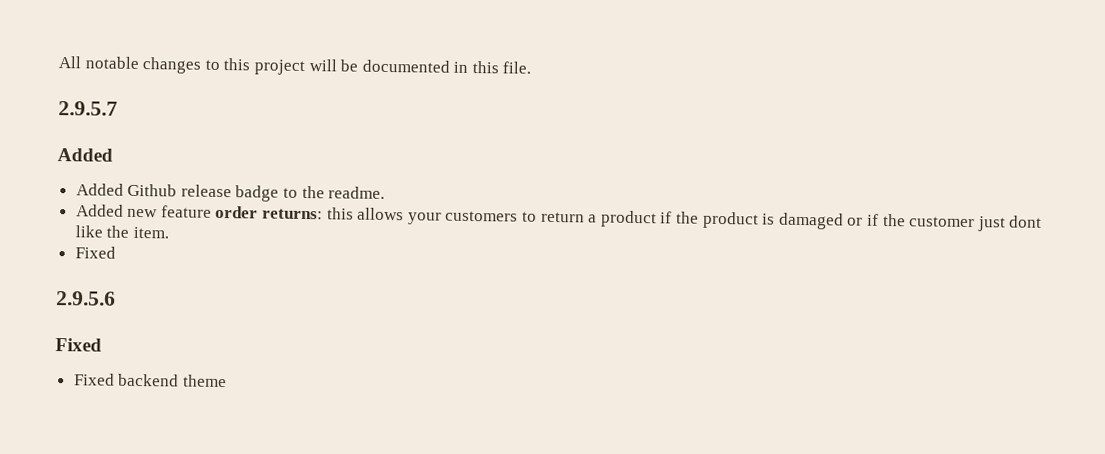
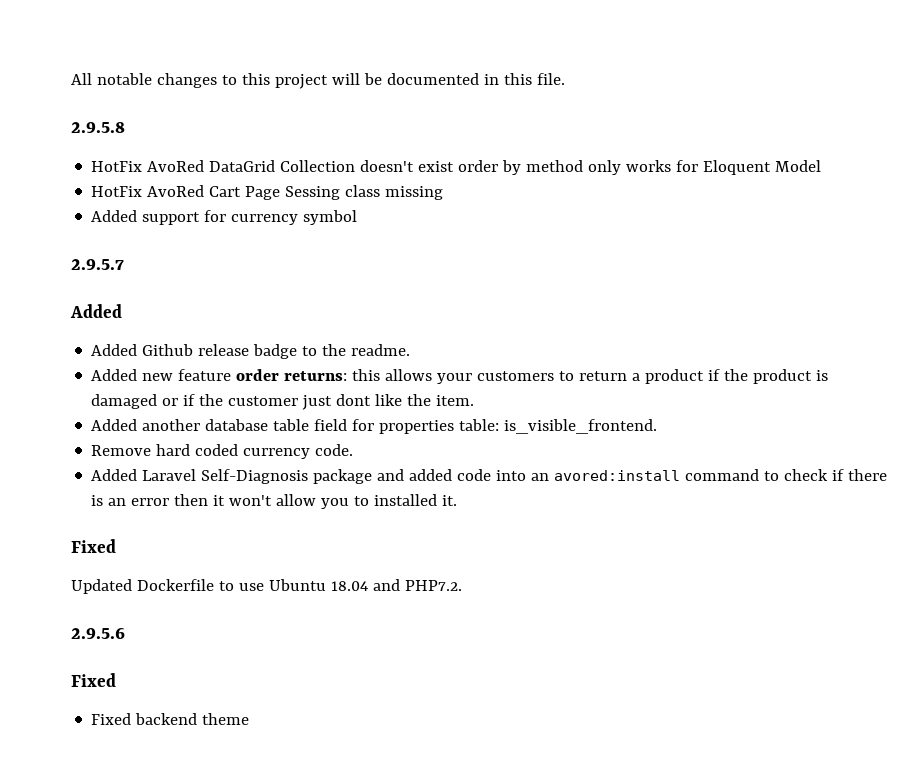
(532, 67) none -> [71,122,125,133] [91,160,822,175] [91,185,444,200] [91,210,358,225] // 2.9.5.8 // HotFix AvoRed DataGrid Collection doesn't exist order by method only works for Eloquent Model // HotFix AvoRed Cart Page Sessing class missing // Added support for currency symbol
[74,246,116,259] Fixed -> [91,419,658,434] [91,444,354,459] [91,469,888,484] [91,494,458,509] [71,539,116,553] [71,579,462,594] Added another database table field for properties table: is_visible_frontend. // Remove hard coded currency code. // Added Laravel Self-Diagnosis package and added code into an avored:install command to check if there is an error then it won't allow you to installed it. // Fixed // Updated Dockerfile to use Ubuntu 18.04 and PHP7.2.

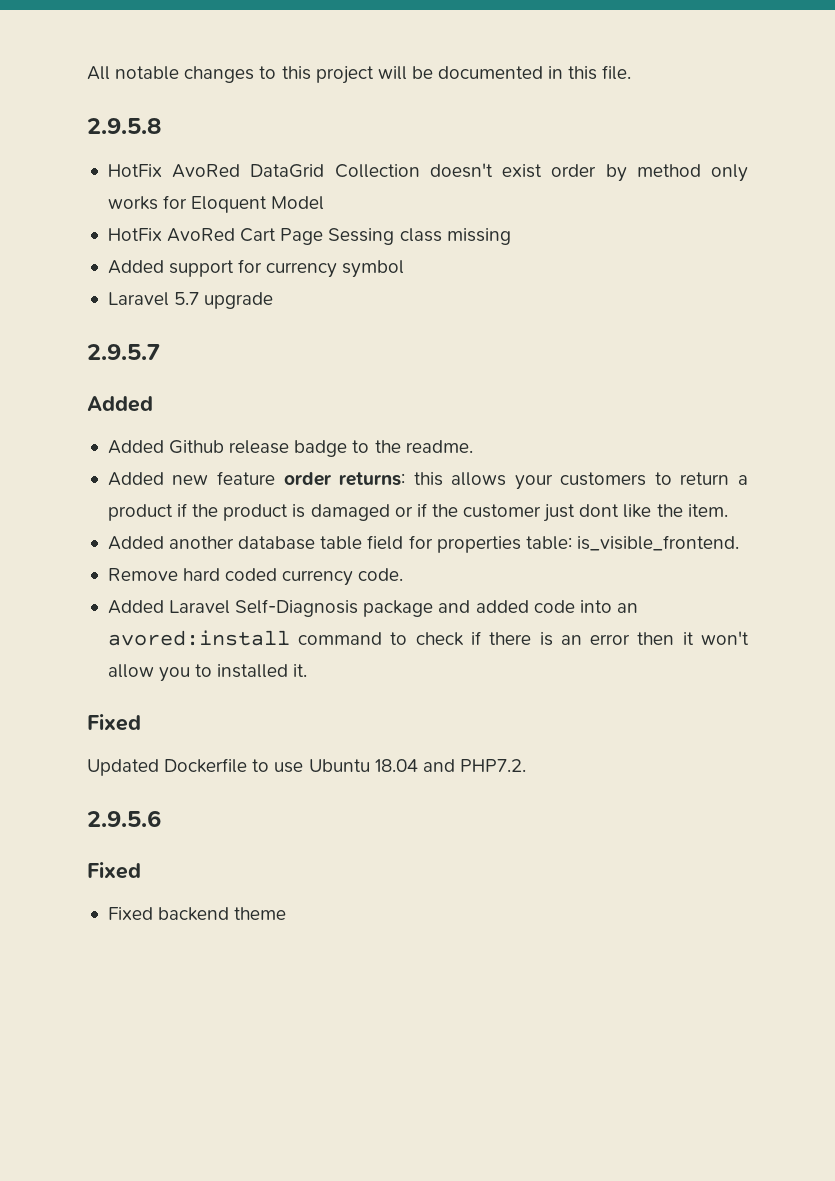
(358, 217) none -> [107,292,274,309] // Laravel 5.7 upgrade

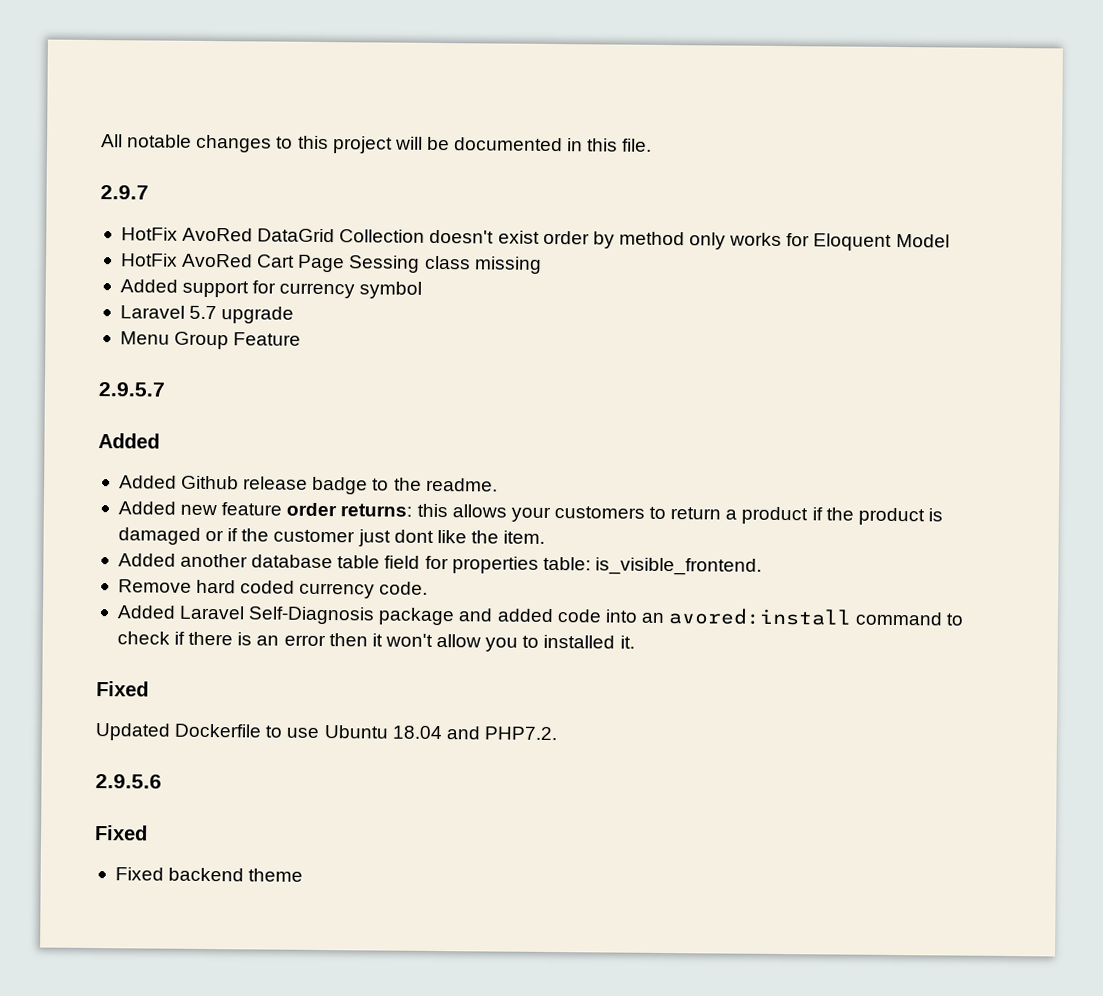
[87,118,161,134] 2.9.5.8 -> [100,185,149,200] 2.9.7
(274, 300) none -> [119,331,302,350] // Menu Group Feature

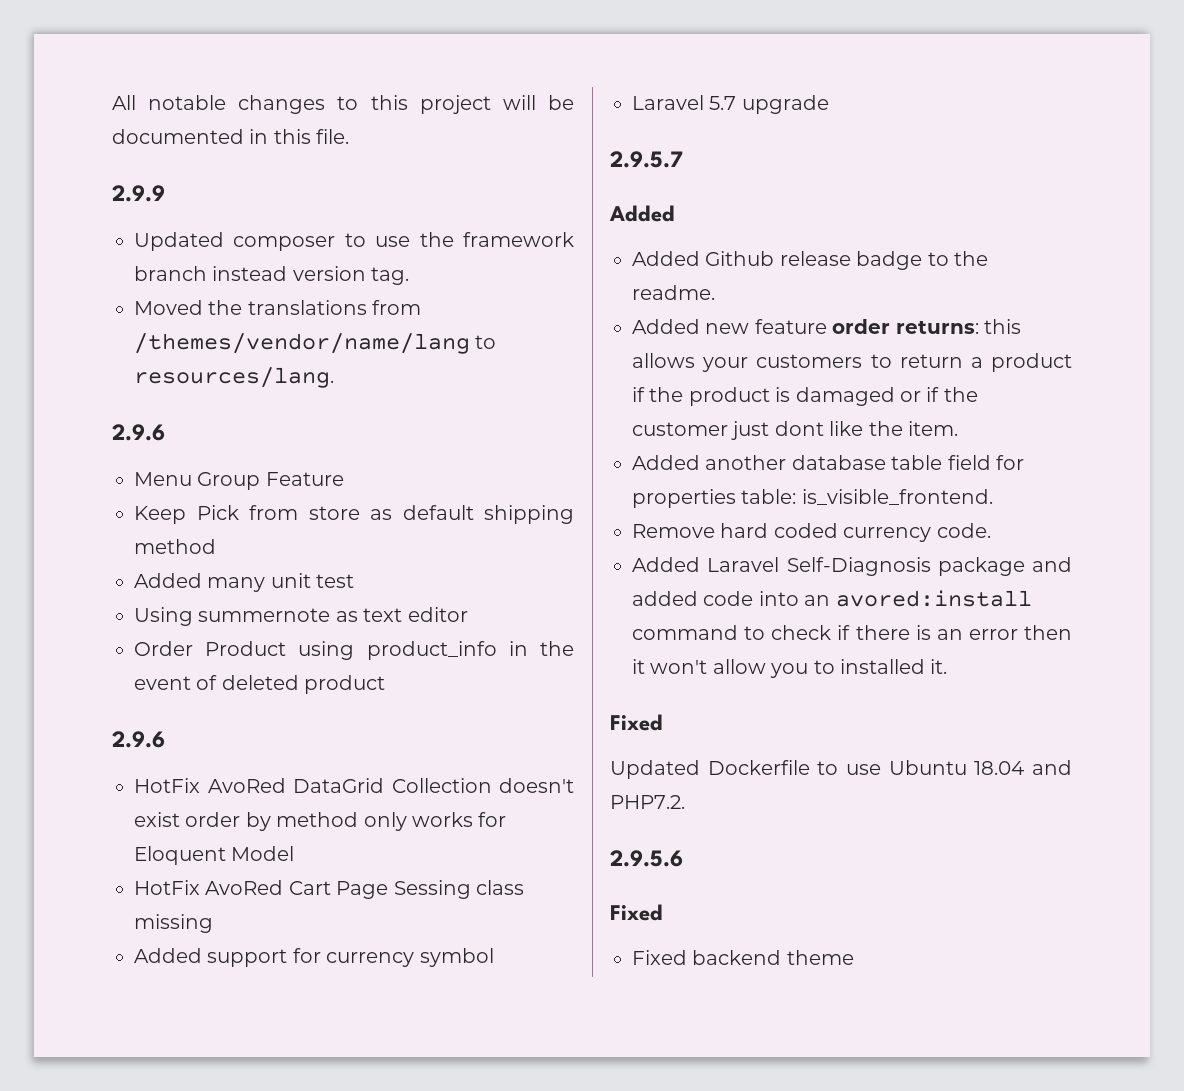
[100,185,149,200] 2.9.7 -> [112,185,165,202] [134,232,574,251] [134,266,410,285] [134,300,422,315] [134,333,497,354] [134,367,334,388] [112,424,165,441] [134,472,344,490] [134,505,574,524] [134,539,216,554] [134,573,355,592] [134,607,468,626] [134,641,574,660] [134,675,386,694] [112,731,165,748] 2.9.9 // Updated composer to use the framework branch instead version tag. // Moved the translations from /themes/vendor/name/lang to resources/lang. // 2.9.6 // Menu Group Feature // Keep Pick from store as default shipping method // Added many unit test // Using summernote as text editor // Order Product using product_info in the event of deleted product // 2.9.6
[119,331,302,350] // Menu Group Feature -> (829, 104) none

